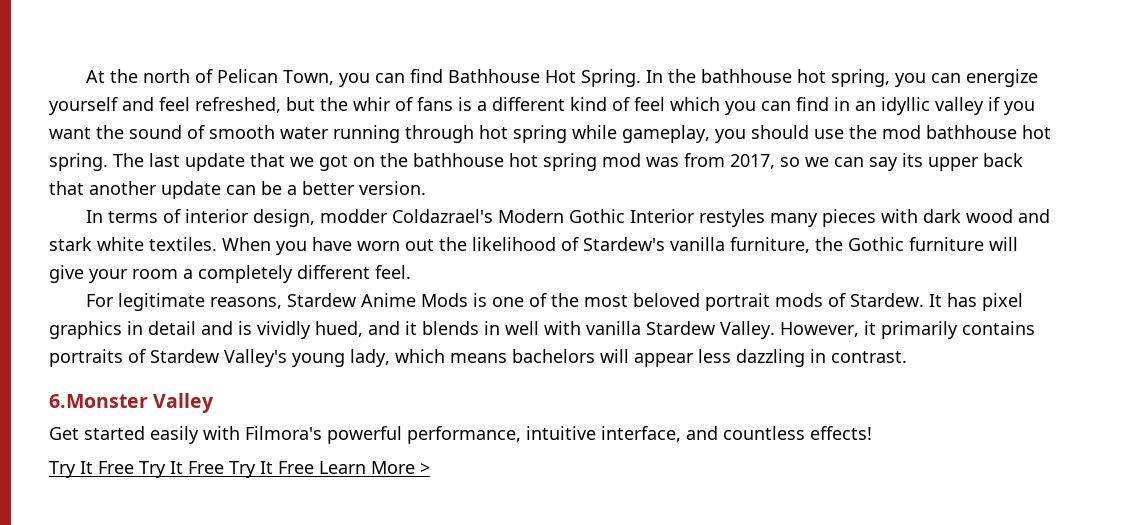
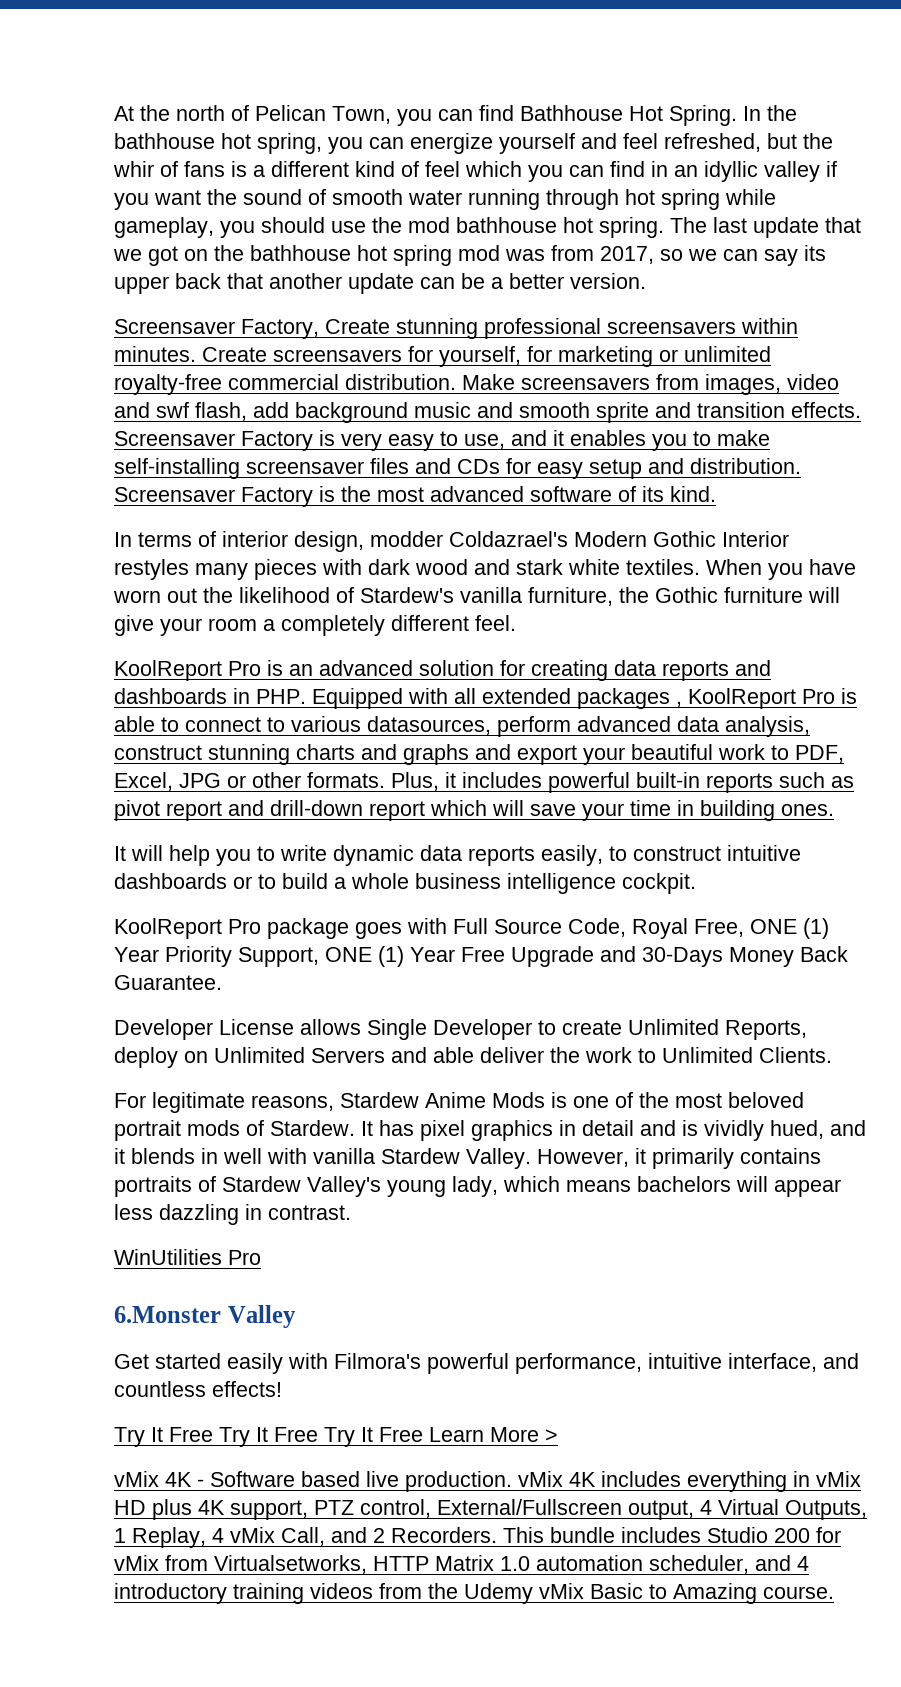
(426, 188) none -> [114,318,798,339] [114,346,771,367] [114,374,839,395] [114,402,861,423] [114,430,770,451] [114,458,801,479] [114,486,716,507] // Screensaver Factory, Create stunning professional screensavers within minutes. Create screensavers for yourself, for marketing or unlimited royalty-free commercial distribution. Make screensavers from images, video and swf flash, add background music and smooth sprite and transition effects. Screensaver Factory is very easy to use, and it enables you to make self-installing screensaver files and CDs for easy setup and distribution. Screensaver Factory is the most advanced software of its kind.
(411, 272) none -> [114,660,771,681] [114,688,857,709] [114,716,810,737] [114,744,844,765] [114,772,854,793] [114,800,834,821] [114,845,801,866] [114,873,696,894] [114,918,829,939] [114,946,848,967] [114,975,222,990] [114,1019,807,1040] [114,1047,832,1068] // KoolReport Pro is an advanced solution for creating data reports and dashboards in PHP. Equipped with all extended packages , KoolReport Pro is able to connect to various datasources, perform advanced data analysis, construct stunning charts and graphs and export your beautiful work to PDF, Excel, JPG or other formats. Plus, it includes powerful built-in reports such as pivot report and drill-down report which will save your time in building ones. // It will help you to write dynamic data reports easily, to construct intuitive dashboards or to build a whole business intelligence cockpit. // KoolReport Pro package goes with Full Source Code, Royal Free, ONE (1) Year Priority Support, ONE (1) Year Free Upgrade and 30-Days Money Back Guarantee. // Developer License allows Single Developer to create Unlimited Reports, deploy on Unlimited Servers and able deliver the work to Unlimited Clients.
(907, 357) none -> [114,1249,261,1265] // WinUtilities Pro
(430, 468) none -> [114,1471,861,1492] [114,1499,867,1520] [114,1527,841,1548] [114,1555,809,1574] [114,1583,834,1604] // vMix 4K - Software based live production. vMix 4K includes everything in vMix HD plus 4K support, PTZ control, External/Fullscreen output, 4 Virtual Outputs, 1 Replay, 4 vMix Call, and 2 Recorders. This bundle includes Studio 200 for vMix from Virtualsetworks, HTTP Matrix 1.0 automation scheduler, and 4 introductory training videos from the Udemy vMix Basic to Amazing course.

